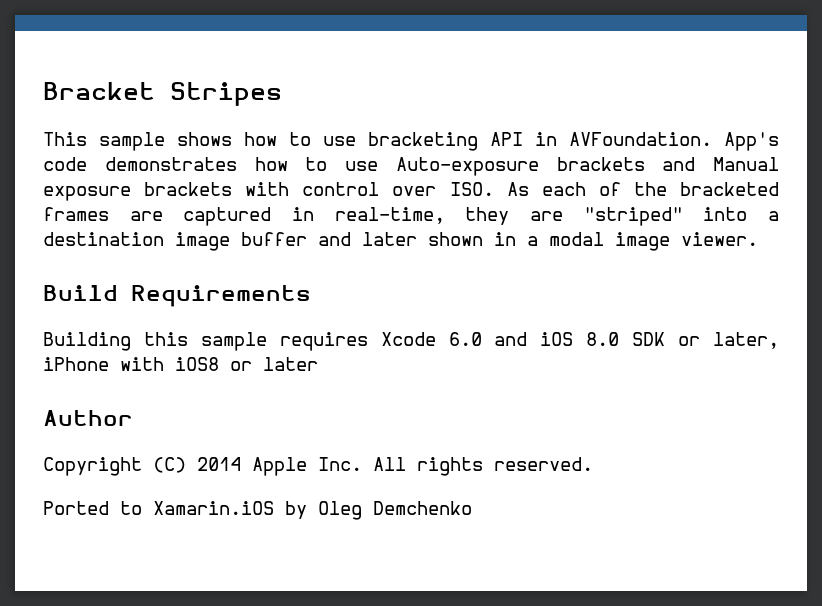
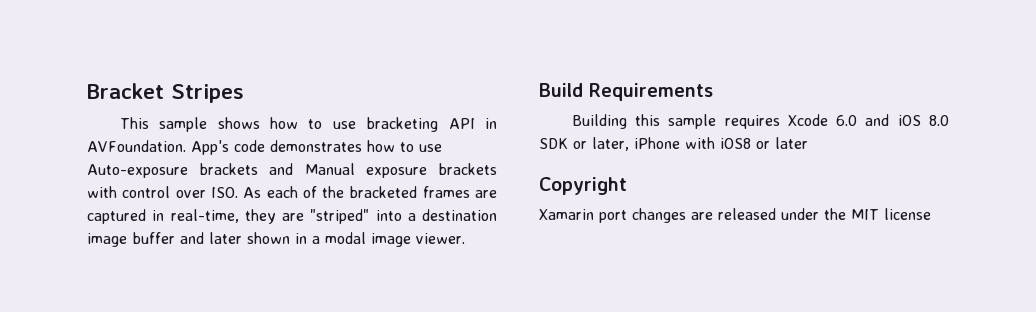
[43,410,133,426] [43,457,593,476] [43,501,472,520] Author // Copyright (C) 2014 Apple Inc. All rights reserved. // Ported to Xamarin.iOS by Oleg Demchenko -> [539,177,627,195] [539,208,931,223] Copyright // Xamarin port changes are released under the MIT license

